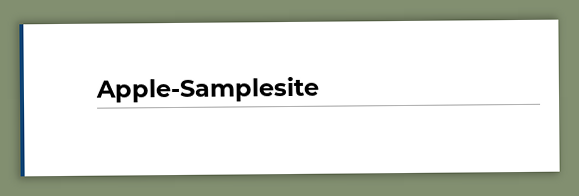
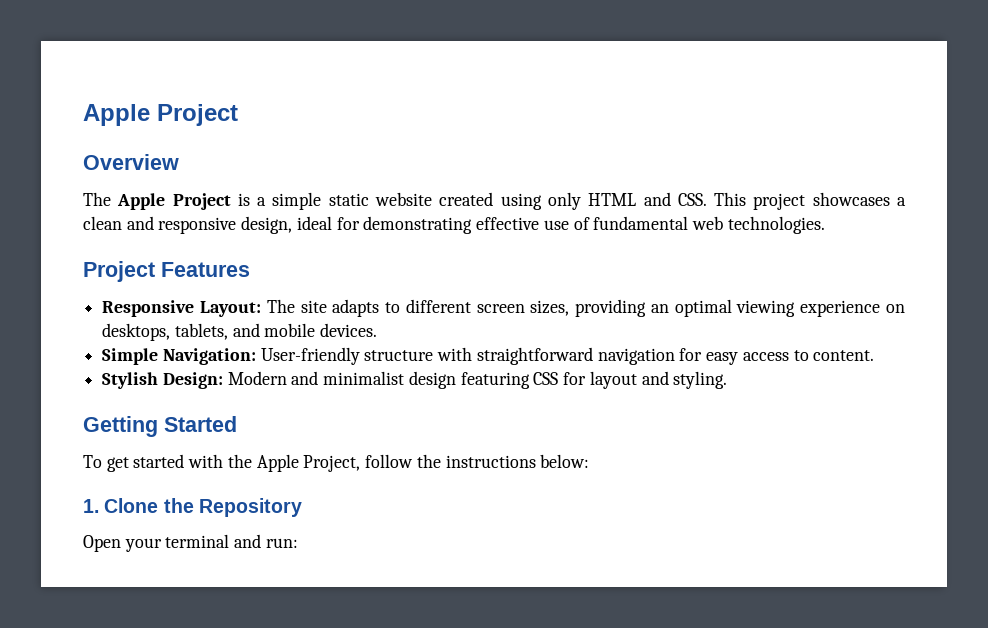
[95,76,320,103] Apple-Samplesite -> [83,104,238,126] [83,154,179,170] [83,192,906,210] [83,216,825,234] [83,261,250,282] [102,299,905,317] [102,323,378,341] [102,347,875,365] [102,371,728,389] [83,416,237,437] [83,454,590,472] [83,498,302,517] [83,534,298,552] Apple Project // Overview // The Apple Project is a simple static website created using only HTML and CSS. This project showcases a clean and responsive design, ideal for demonstrating effective use of fundamental web technologies. // Project Features // Responsive Layout: The site adapts to different screen sizes, providing an optimal viewing experience on desktops, tablets, and mobile devices. // Simple Navigation: User-friendly structure with straightforward navigation for easy access to content. // Stylish Design: Modern and minimalist design featuring CSS for layout and styling. // Getting Started // To get started with the Apple Project, follow the instructions below: // 1. Clone the Repository // Open your terminal and run:

